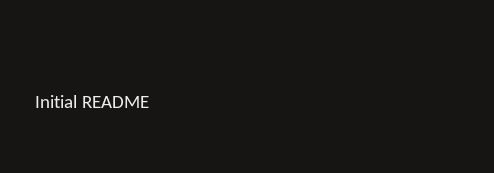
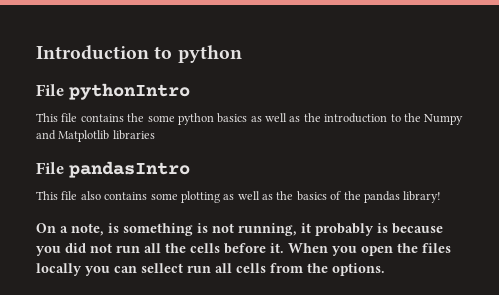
[35,95,149,108] Initial README -> [36,45,242,63] [36,83,190,100] [36,113,464,125] [36,130,155,142] [36,161,190,178] [36,191,442,203] [36,223,443,236] [36,243,451,256] [36,263,385,276] Introduction to python // File pythonIntro // This file contains the some python basics as well as the introduction to the Numpy and Matplotlib libraries // File pandasIntro // This file also contains some plotting as well as the basics of the pandas library! // On a note, is something is not running, it probably is because you did not run all the cells before it. When you open the files locally you can sellect run all cells from the options.

